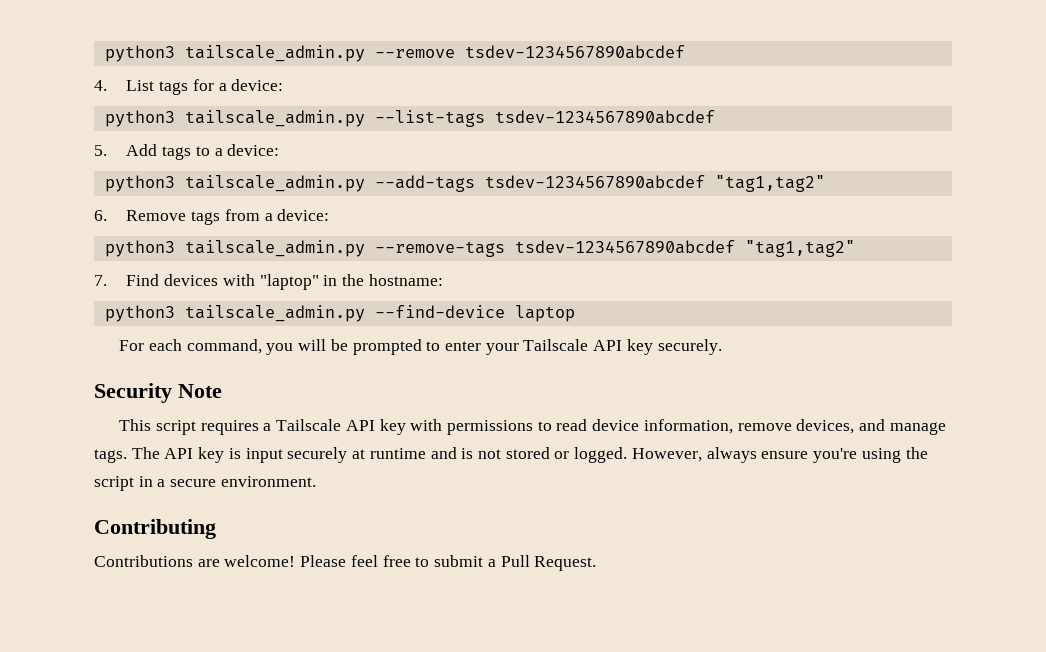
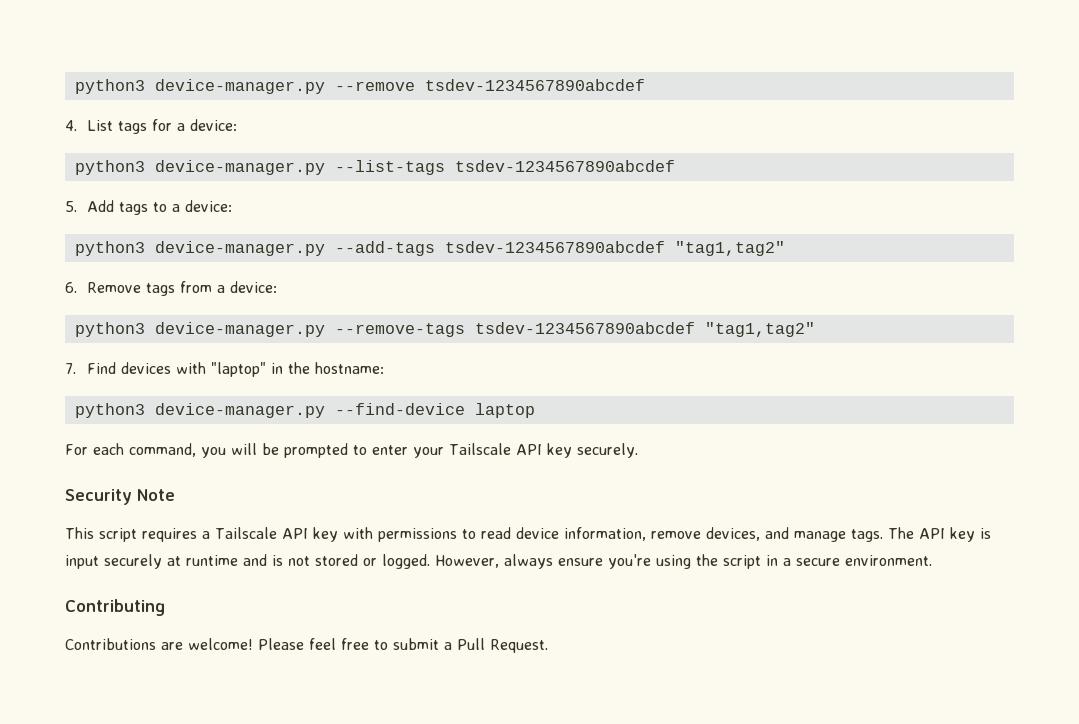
[104,45,365,62] python3 tailscale_admin.py -> [74,79,325,94] python3 device-manager.py
[184,110,365,127] tailscale_admin.py -> [154,160,325,175] device-manager.py
[184,175,365,192] tailscale_admin.py -> [154,241,325,256] device-manager.py
[184,240,365,257] tailscale_admin.py -> [154,322,325,337] device-manager.py
[184,305,365,322] tailscale_admin.py -> [154,403,325,418] device-manager.py

